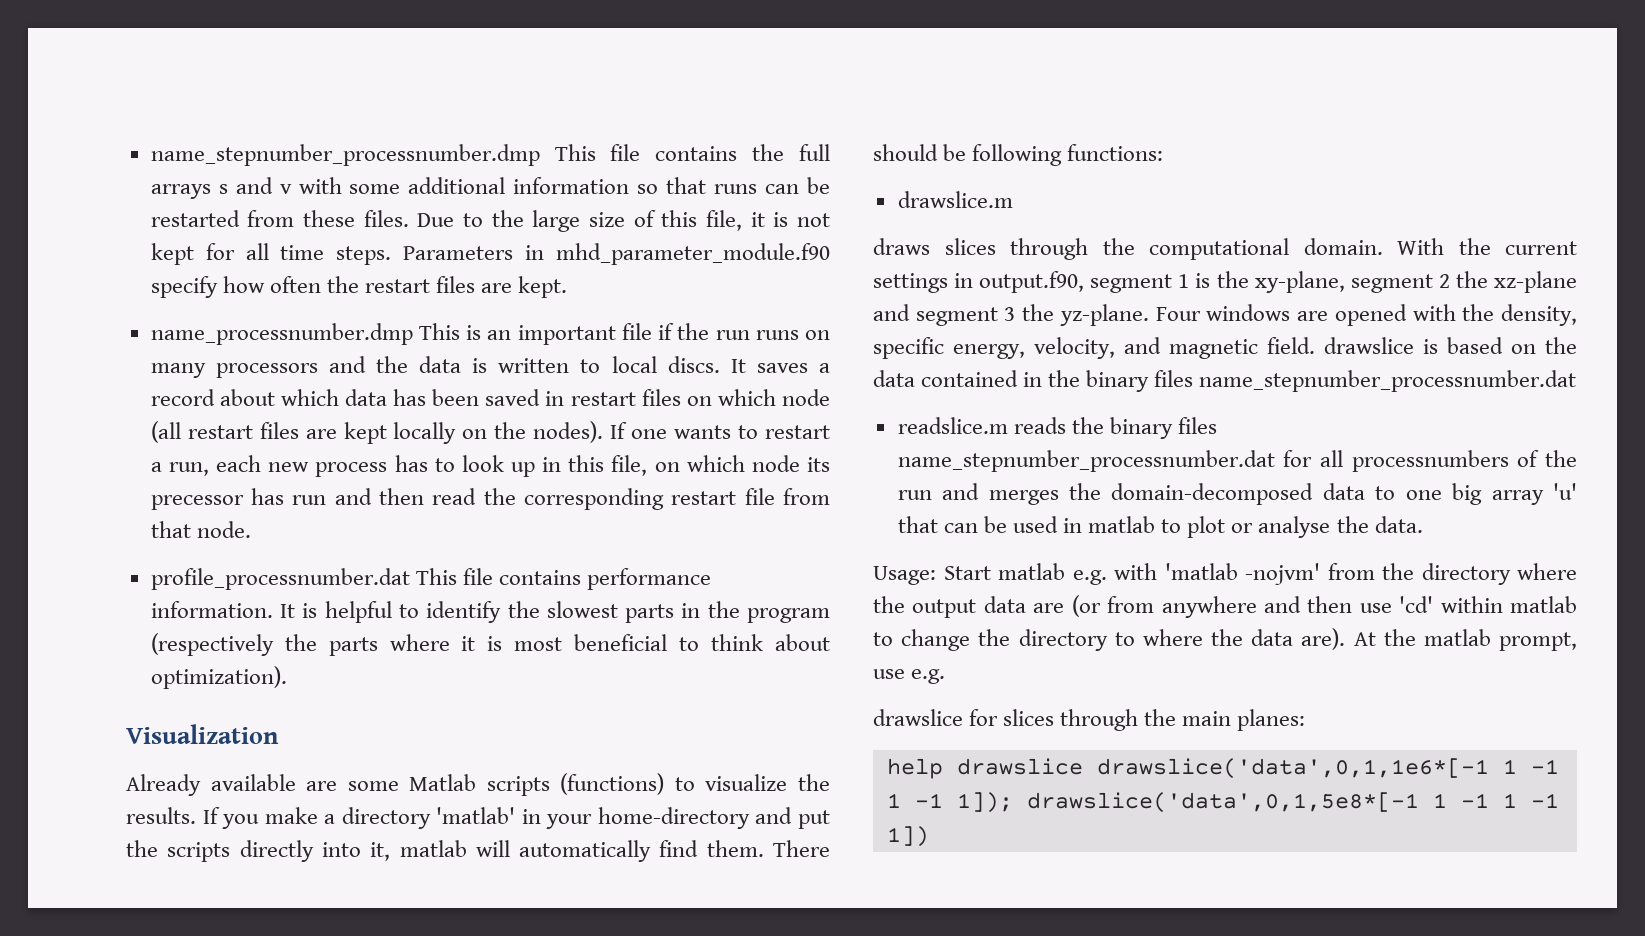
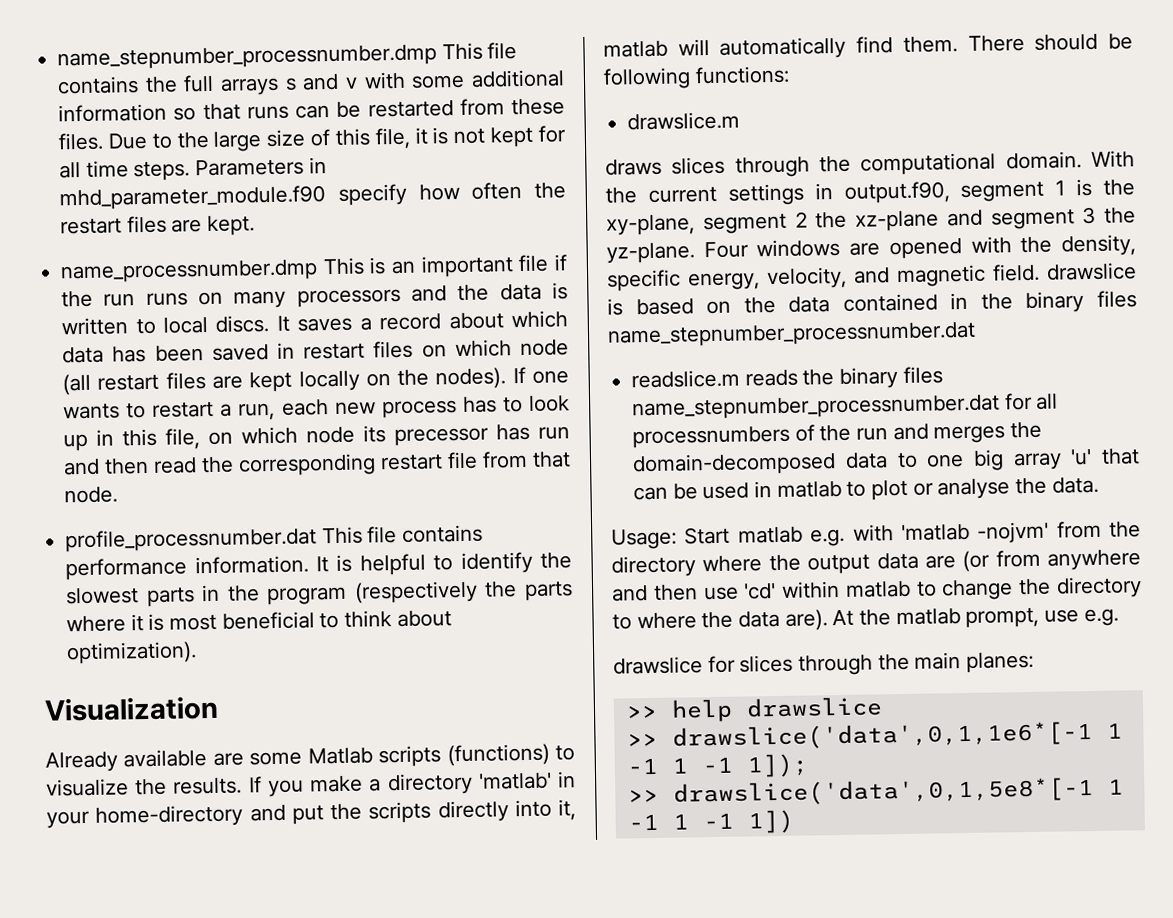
(1306, 720) none -> [625,704,658,719] >>
(1083, 766) none -> [626,732,658,747] // >>
(1013, 802) none -> [627,788,659,803] // >>

